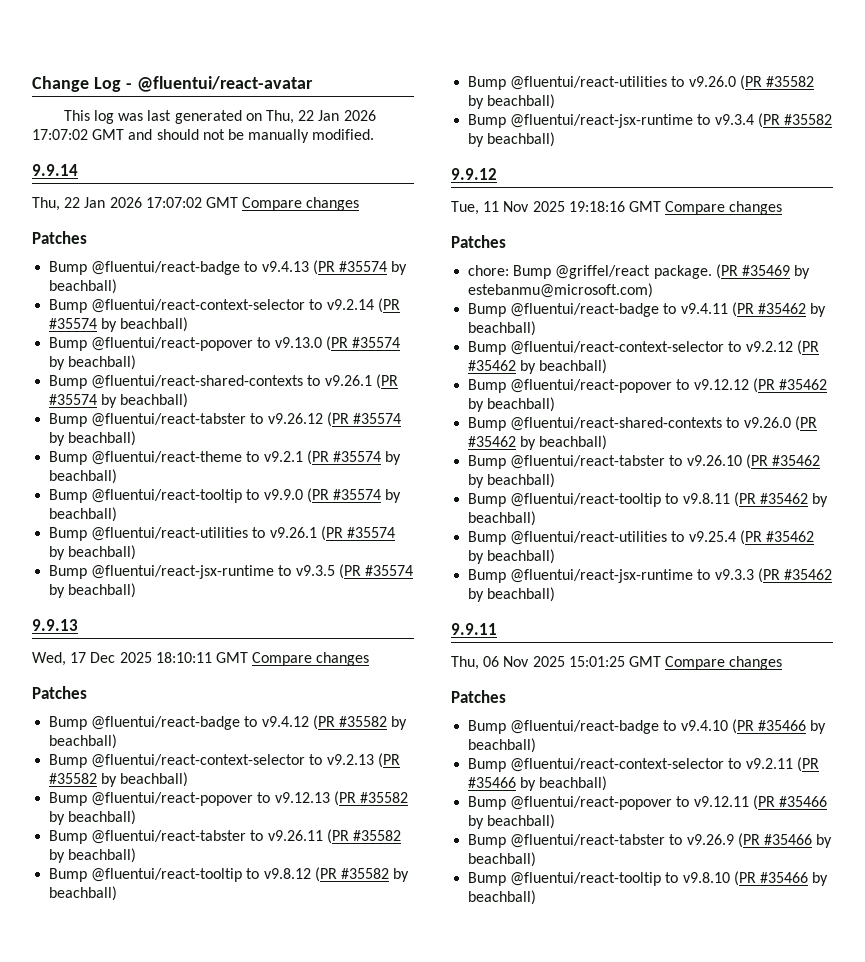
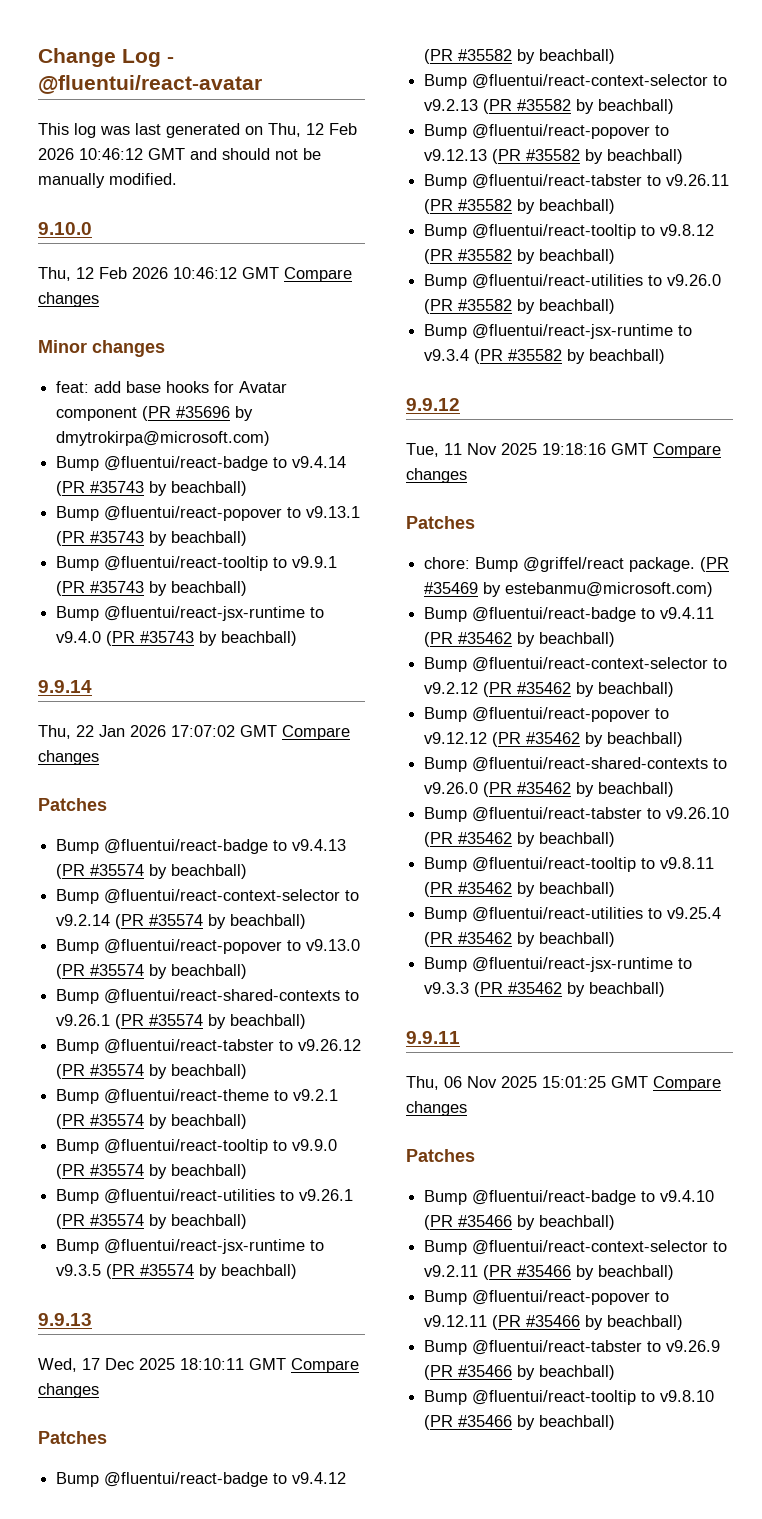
[298,110,376,121] [32,129,88,140] 22 Jan 2026 17:07:02 -> [306,123,357,135] [38,148,143,160] 12 Feb 2026 10:46:12
(375, 134) none -> [38,222,92,235] [38,267,352,282] [38,292,99,307] [38,340,165,357] [56,381,288,393] [56,406,254,421] [56,431,271,446] [56,456,347,471] [56,481,248,496] [56,506,361,521] [56,531,248,546] [56,556,338,571] [56,581,248,596] [56,606,325,621] [56,631,298,646] // 9.10.0 // Thu, 12 Feb 2026 10:46:12 GMT Compare changes // Minor changes // feat: add base hooks for Avatar component (PR #35696 by dmytrokirpa@microsoft.com) // Bump @fluentui/react-badge to v9.4.14 (PR #35743 by beachball) // Bump @fluentui/react-popover to v9.13.1 (PR #35743 by beachball) // Bump @fluentui/react-tooltip to v9.9.1 (PR #35743 by beachball) // Bump @fluentui/react-jsx-runtime to v9.4.0 (PR #35743 by beachball)

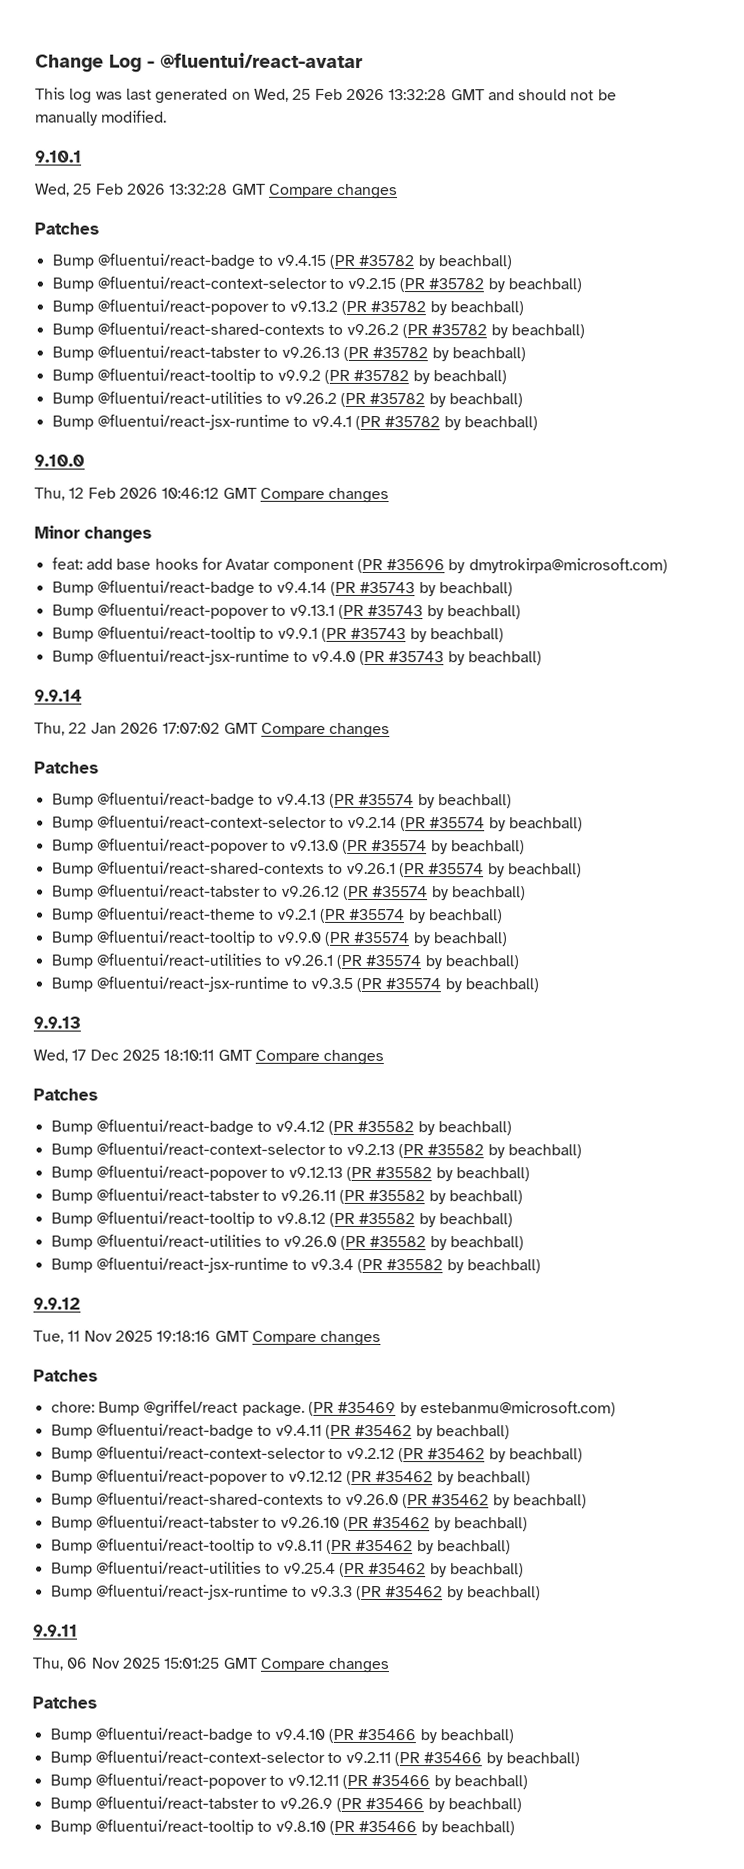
[268,123,357,137] [38,148,143,160] Thu, 12 Feb 2026 10:46:12 -> [253,88,448,102] Wed, 25 Feb 2026 13:32:28
(177, 179) none -> [35,150,82,163] [35,183,399,200] [34,222,99,235] [51,253,512,270] [51,276,582,293] [51,299,524,316] [51,322,585,339] [51,345,526,362] [51,368,507,385] [51,391,523,408] [51,414,538,431] // 9.10.1 // Wed, 25 Feb 2026 13:32:28 GMT Compare changes // Patches // Bump @fluentui/react-badge to v9.4.15 (PR #35782 by beachball) // Bump @fluentui/react-context-selector to v9.2.15 (PR #35782 by beachball) // Bump @fluentui/react-popover to v9.13.2 (PR #35782 by beachball) // Bump @fluentui/react-shared-contexts to v9.26.2 (PR #35782 by beachball) // Bump @fluentui/react-tabster to v9.26.13 (PR #35782 by beachball) // Bump @fluentui/react-tooltip to v9.9.2 (PR #35782 by beachball) // Bump @fluentui/react-utilities to v9.26.2 (PR #35782 by beachball) // Bump @fluentui/react-jsx-runtime to v9.4.1 (PR #35782 by beachball)

